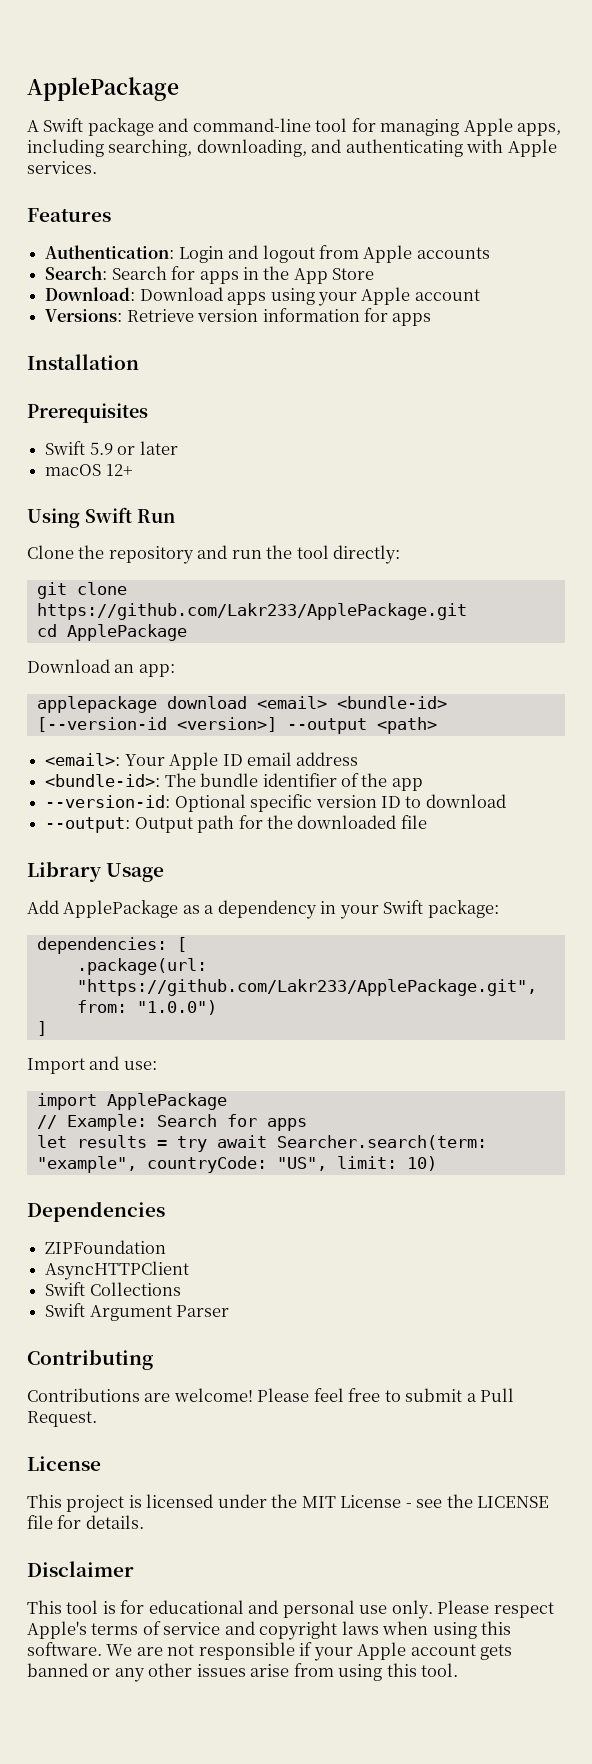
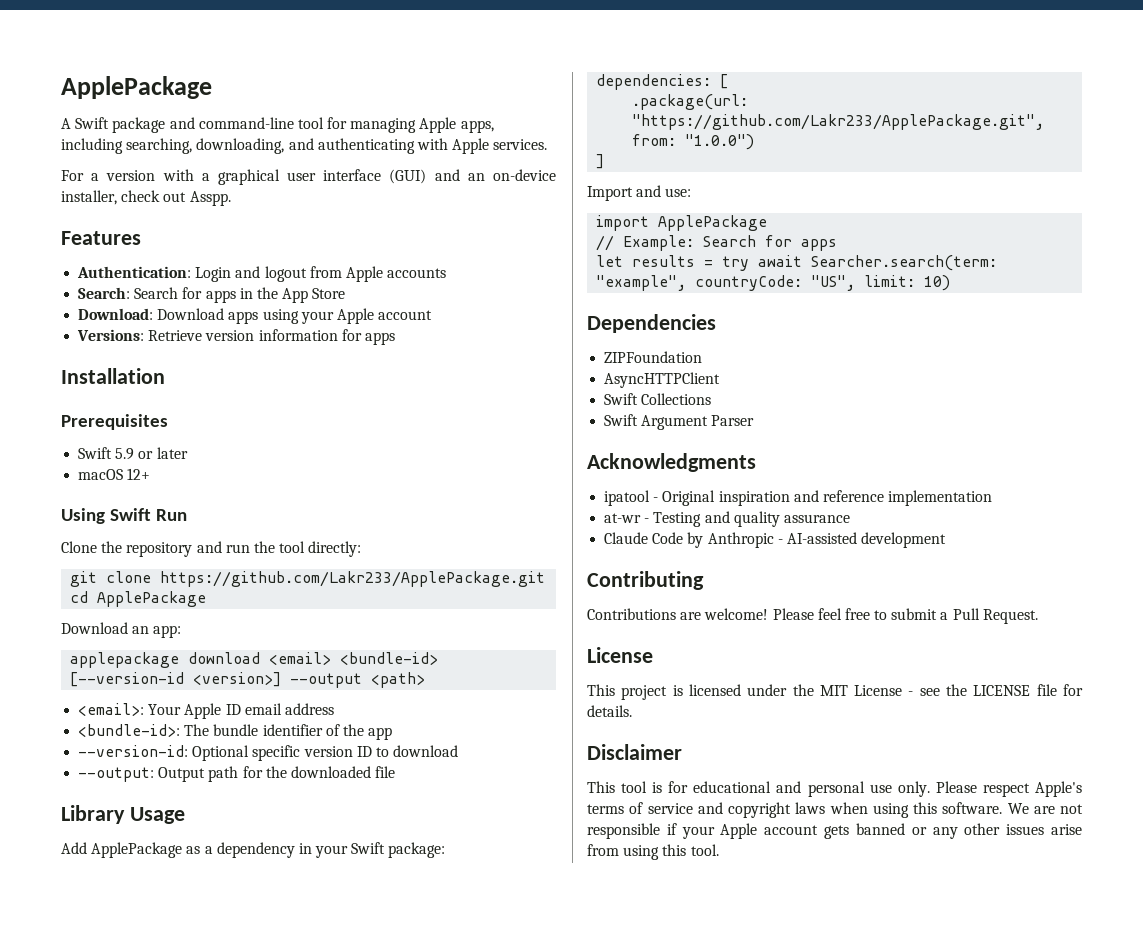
(97, 167) none -> [61,169,556,185] [61,190,231,206] // For a version with a graphical user interface (GUI) and an on-device installer, check out Asspp.
(230, 1311) none -> [587,453,756,472] [604,490,993,506] [604,511,850,527] [604,532,947,548] // Acknowledgments // ipatool - Original inspiration and reference implementation // at-wr - Testing and quality assurance // Claude Code by Anthropic - AI-assisted development

